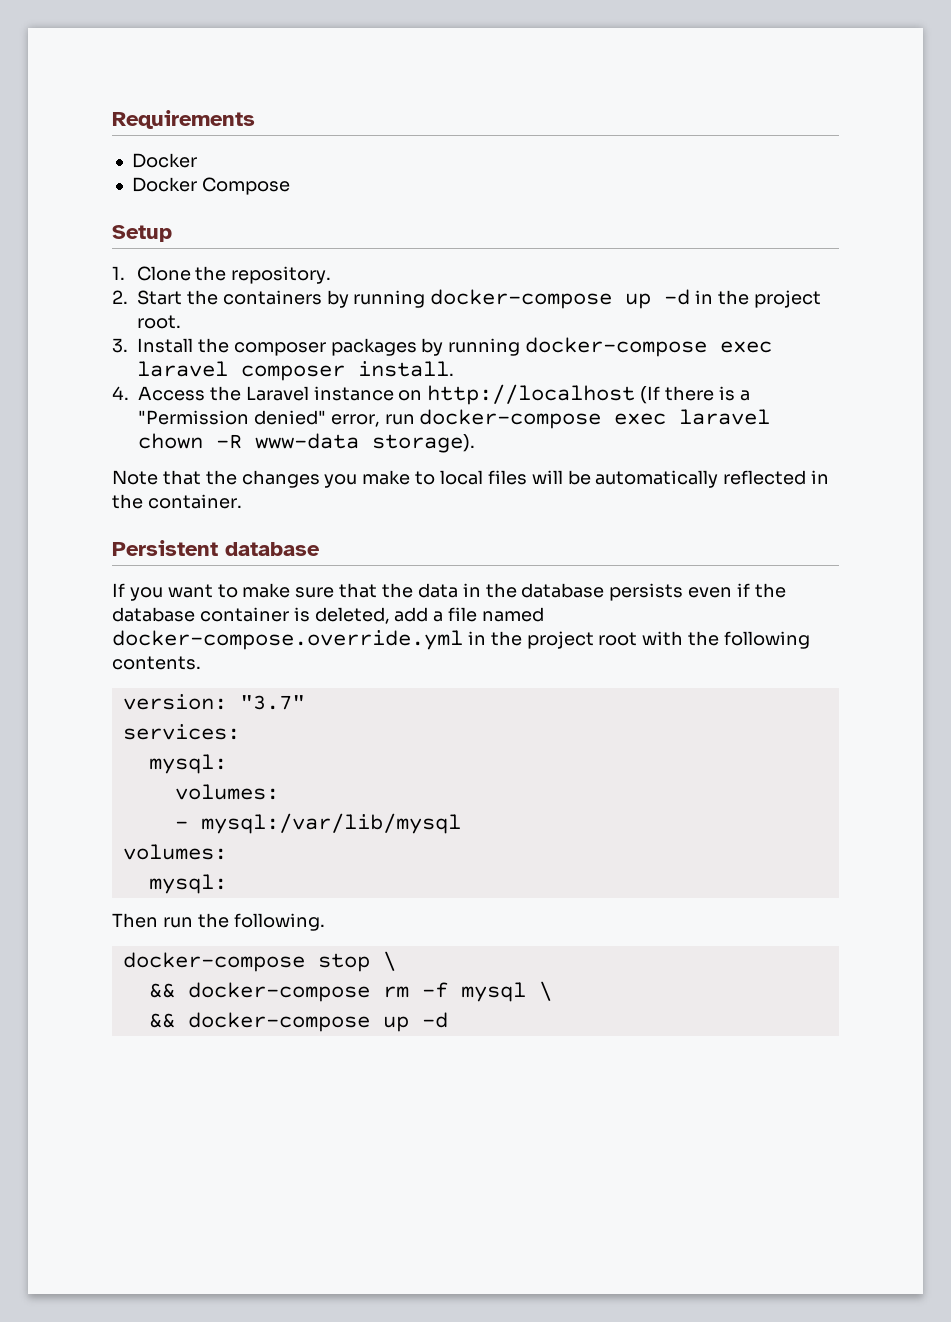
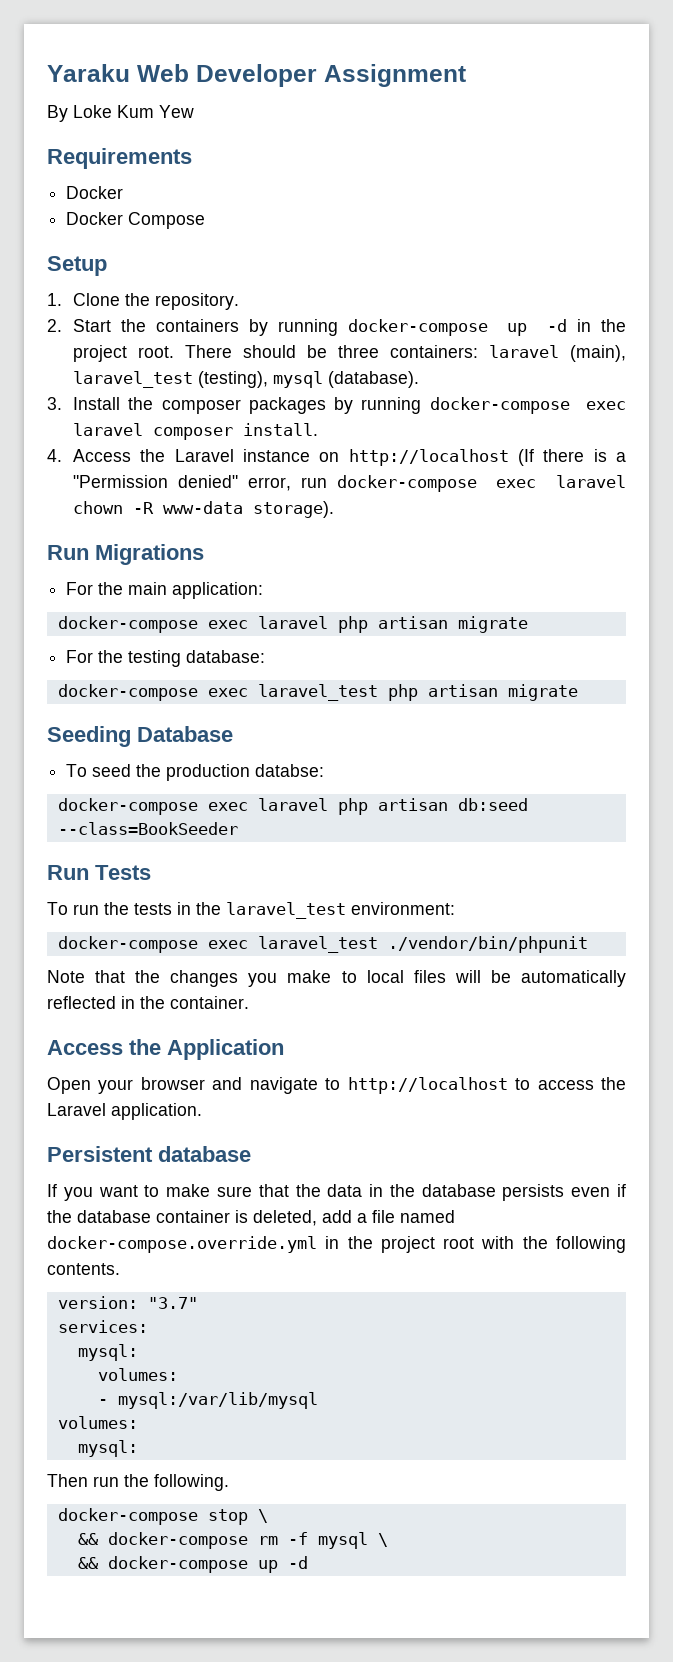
(112, 119) none -> [47,64,466,87] [47,105,194,122] Yaraku Web Developer Assignment // By Loke Kum Yew //
(181, 322) none -> [185,345,626,362] [73,371,420,388] There should be three containers: laravel (main), laravel_test (testing), mysql (database).
(475, 443) none -> [47,544,204,565] [66,582,264,599] [57,616,528,633] [66,650,266,667] [57,684,578,701] [47,726,233,747] [66,764,325,781] [57,798,528,815] [57,822,238,835] [47,865,151,880] [47,902,455,919] [57,936,588,953] // Run Migrations // For the main application: // docker-compose exec laravel php artisan migrate // For the testing database: // docker-compose exec laravel_test php artisan migrate // Seeding Database // To seed the production databse: // docker-compose exec laravel php artisan db:seed --class=BookSeeder // Run Tests // To run the tests in the laravel_test environment: // docker-compose exec laravel_test ./vendor/bin/phpunit
(242, 501) none -> [47,1039,284,1060] [47,1077,627,1094] [47,1103,202,1120] // Access the Application // Open your browser and navigate to http://localhost to access the Laravel application.

